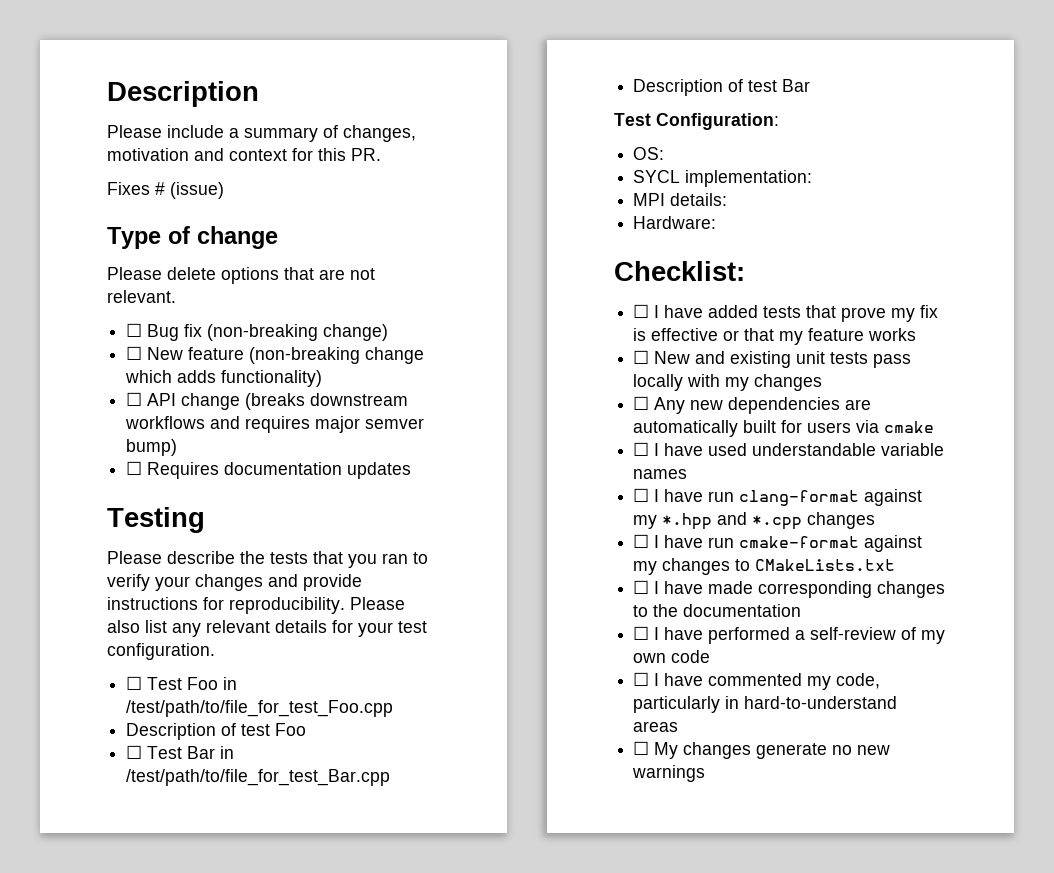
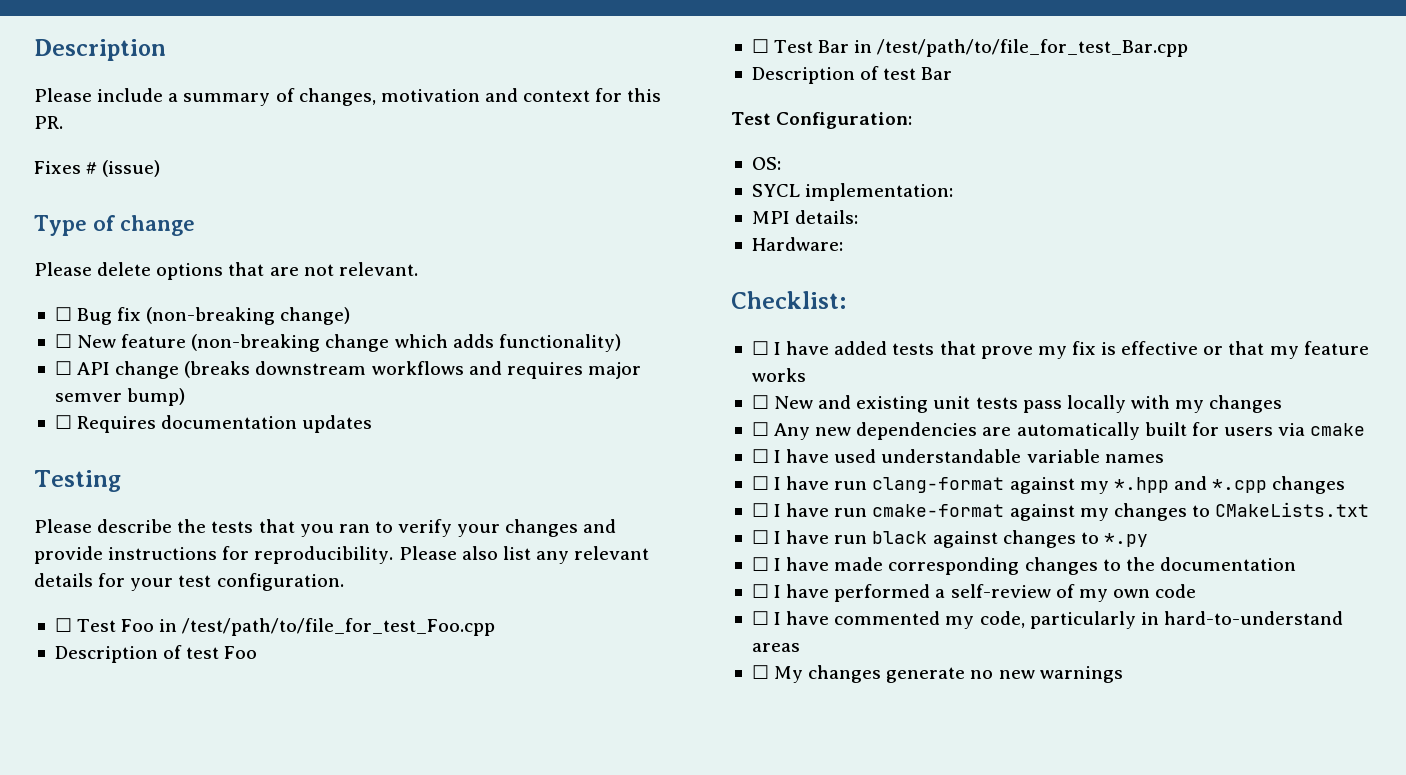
(896, 565) none -> [751,530,1148,548] // ☐ I have run black against changes to *.py

